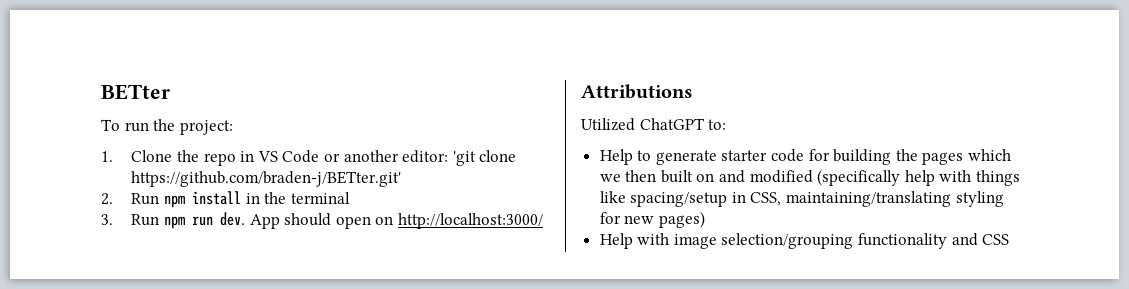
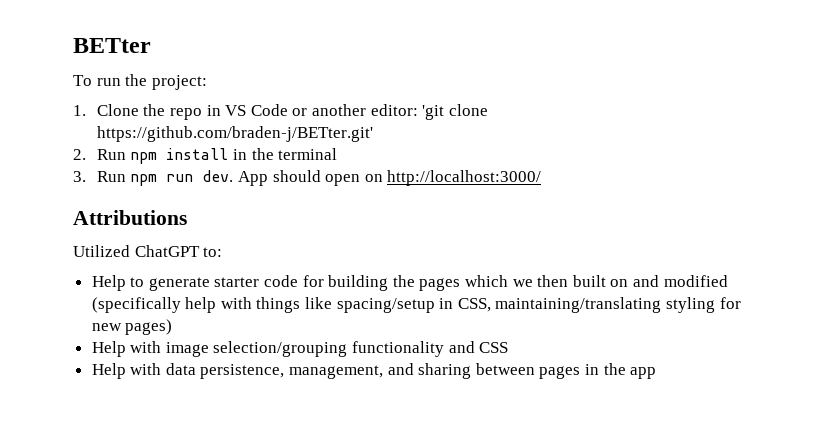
(1010, 239) none -> [91,363,657,379] // Help with data persistence, management, and sharing between pages in the app

